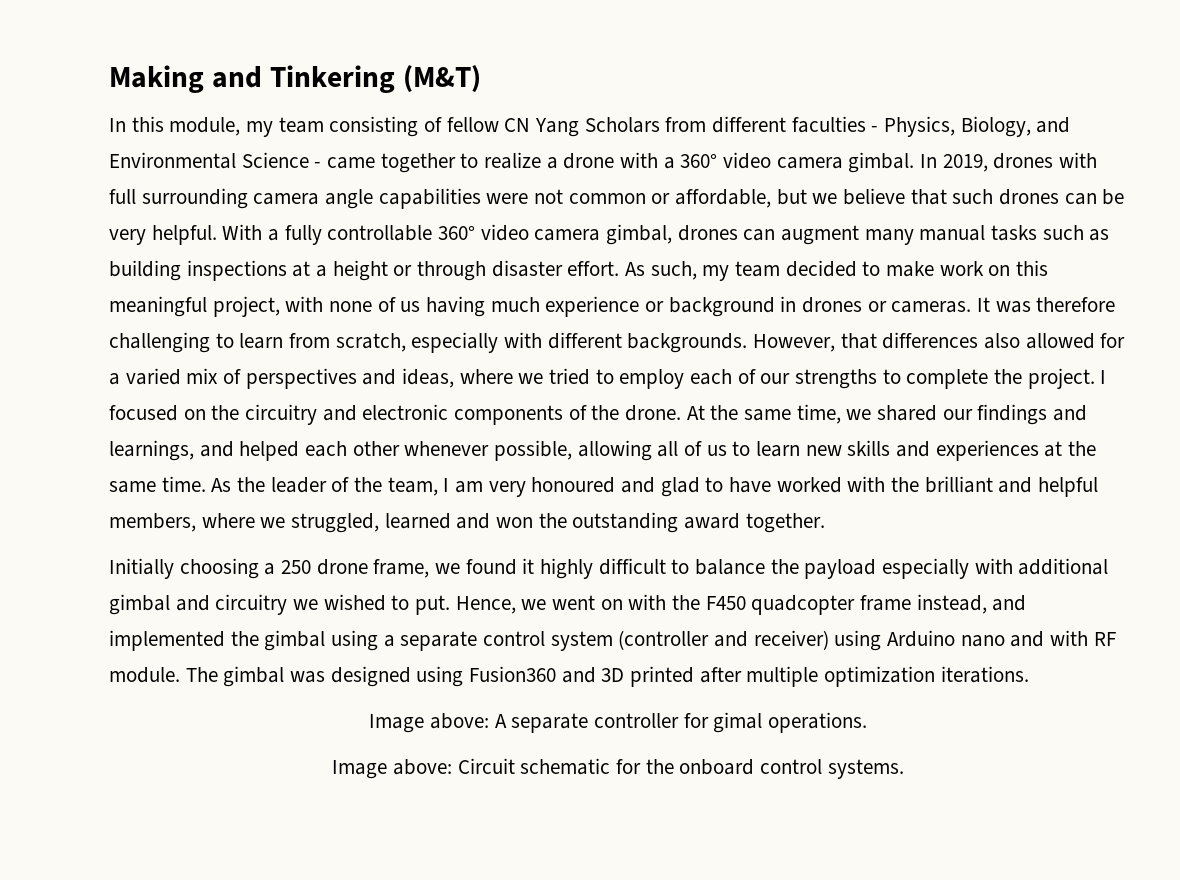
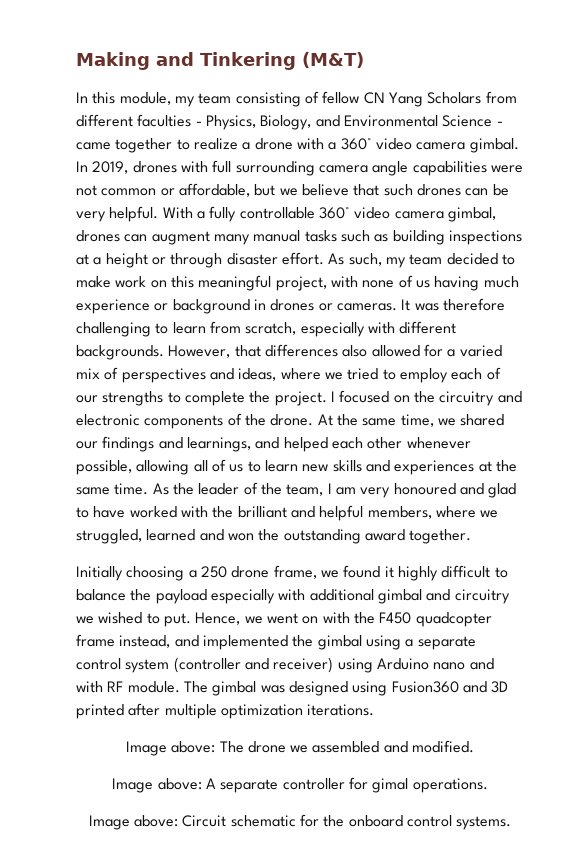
(1029, 674) none -> [125,740,475,756] // Image above: The drone we assembled and modified.

